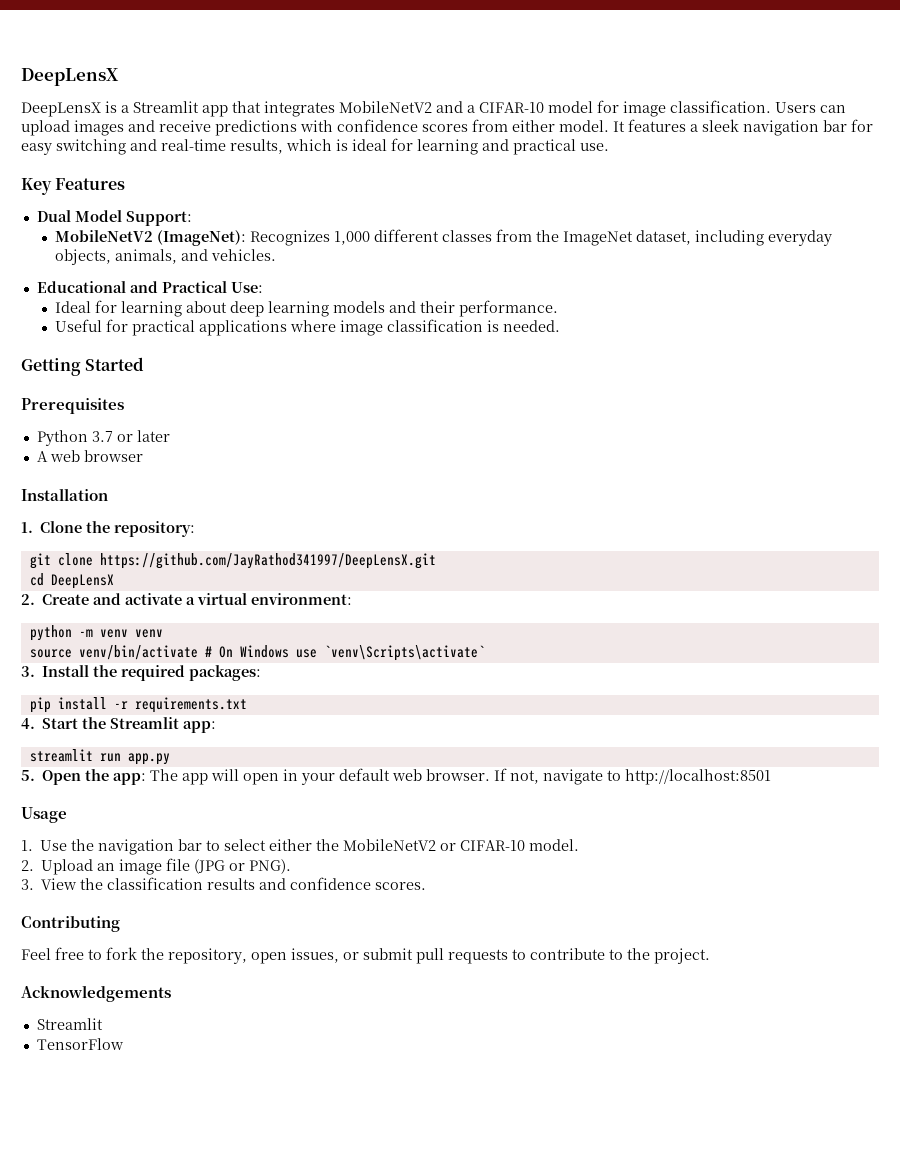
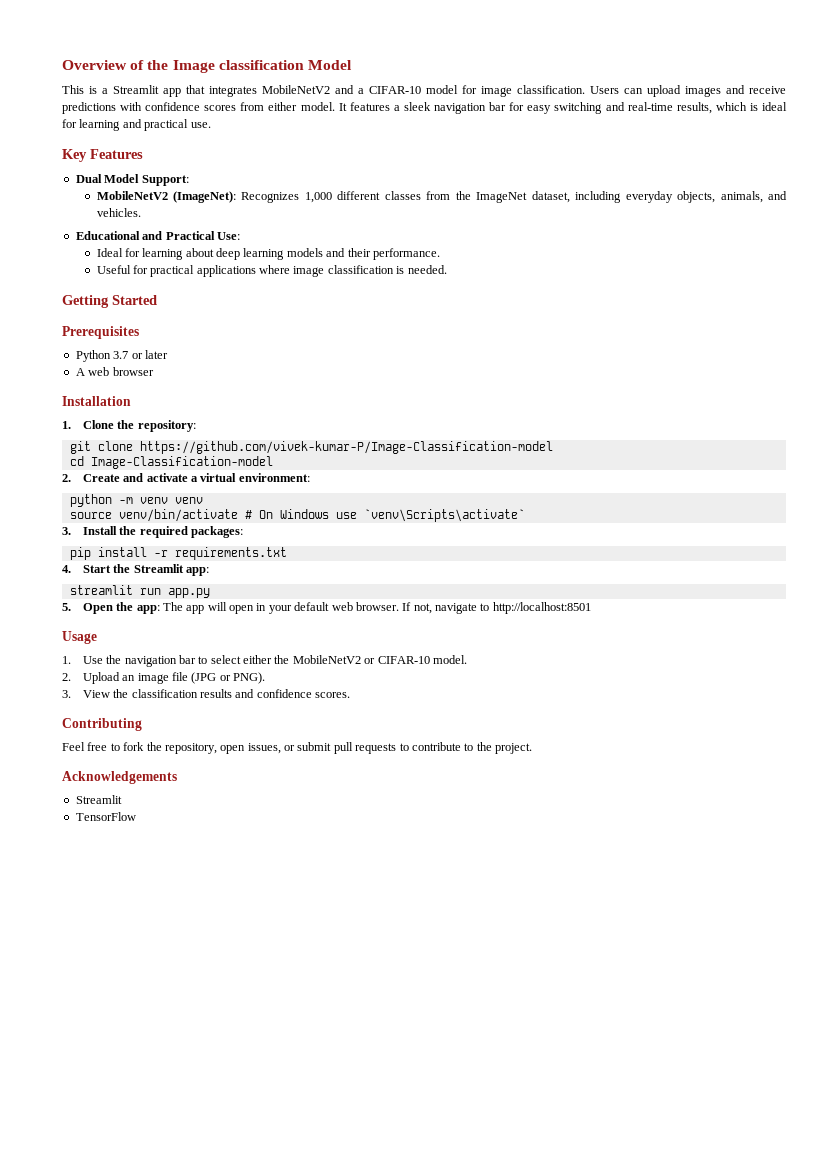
[21,68,119,86] [21,102,101,117] DeepLensX // DeepLensX -> [62,60,352,73] [62,85,84,94] Overview of the Image classification Model // This
[99,553,436,569] https://github.com/JayRathod341997/DeepLensX.git -> [139,441,553,454] https://github.com/vivek-kumar-P/Image-Classification-model
[50,574,114,589] DeepLensX -> [90,456,273,469] Image-Classification-model

